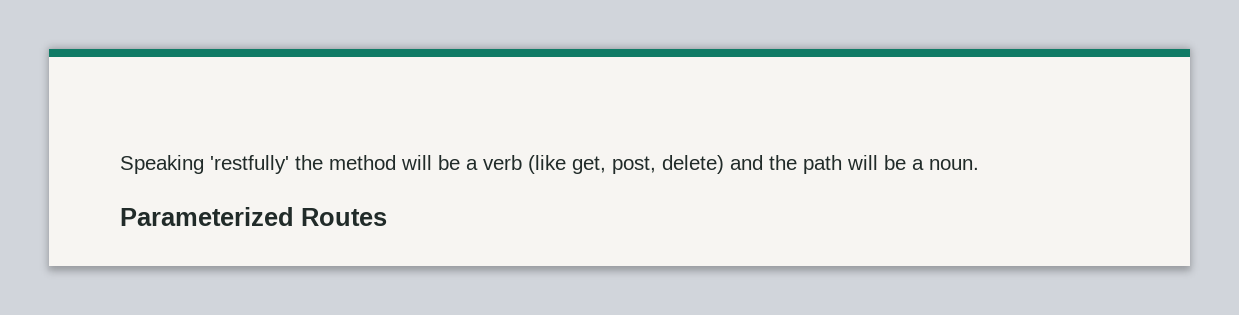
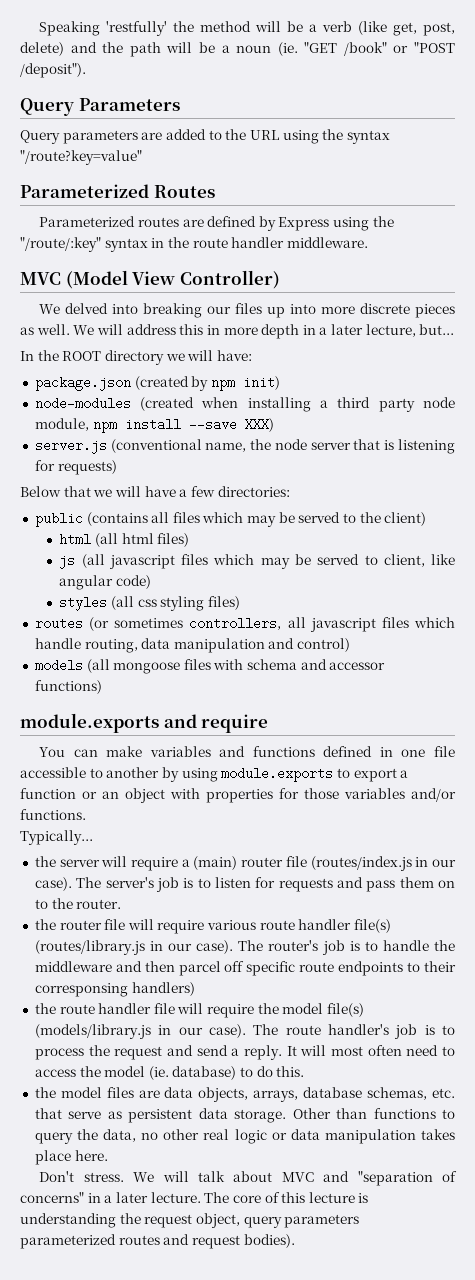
[929,159,979,170] [120,207,387,226] noun. // Parameterized Routes -> [236,42,455,56] [20,63,86,78] [20,98,180,116] [20,129,390,144] [20,150,142,165] [20,184,215,198] [39,216,394,231] [20,237,368,252] [20,270,280,289] [39,303,455,318] [20,324,455,339] [20,350,252,365] [34,376,280,391] [34,397,456,412] [34,418,274,433] [34,439,455,454] [34,460,117,475] [20,486,290,497] [34,512,427,527] [59,533,190,547] [59,554,456,569] [59,575,152,590] [59,596,241,611] [34,617,455,632] [34,638,351,653] [34,659,386,674] [34,680,102,694] [20,713,269,733] [39,746,456,757] [20,767,409,782] [20,788,456,803] [20,809,86,820] [20,830,93,845] [34,856,456,871] [34,877,455,892] [34,898,122,909] [34,919,392,934] [34,940,456,955] [34,961,457,976] [34,982,195,997] [34,1003,365,1018] [34,1024,456,1039] [34,1045,456,1060] [34,1066,305,1080] [34,1087,456,1102] [34,1108,455,1123] [34,1129,456,1144] [34,1150,108,1165] [39,1171,457,1186] [20,1192,369,1203] [20,1213,360,1228] [20,1234,295,1249] noun (ie. "GET /book" or "POST /deposit"). // Query Parameters // Query parameters are added to the URL using the syntax "/route?key=value" // Parameterized Routes // Parameterized routes are defined by Express using the "/route/:key" syntax in the route handler middleware. // MVC (Model View Controller) // We delved into breaking our files up into more discrete pieces as well. We will address this in more depth in a later lecture, but... // In the ROOT directory we will have: // package.json (created by npm init) // node-modules (created when installing a third party node module, npm install --save XXX) // server.js (conventional name, the node server that is listening for requests) // Below that we will have a few directories: // public (contains all files which may be served to the client) // html (all html files) // js (all javascript files which may be served to client, like angular code) // styles (all css styling files) // routes (or sometimes controllers, all javascript files which handle routing, data manipulation and control) // models (all mongoose files with schema and accessor functions) // module.exports and require // You can make variables and functions defined in one file accessible to another by using module.exports to export a function or an object with properties for those variables and/or functions. // Typically... // the server will require a (main) router file (routes/index.js in our case). The server's job is to listen for requests and pass them on to the router. // the router file will require various route handler file(s) (routes/library.js in our case). The router's job is to handle the middleware and then parcel off specific route endpoints to their corresponsing handlers) // the route handler file will require the model file(s) (models/library.js in our case). The route handler's job is to process the request and send a reply. It will most often need to access the model (ie. database) to do this. // the model files are data objects, arrays, database schemas, etc. that serve as persistent data storage. Other than functions to query the data, no other real logic or data manipulation takes place here. // Don't stress. We will talk about MVC and "separation of concerns" in a later lecture. The core of this lecture is understanding the request object, query parameters parameterized routes and request bodies).

